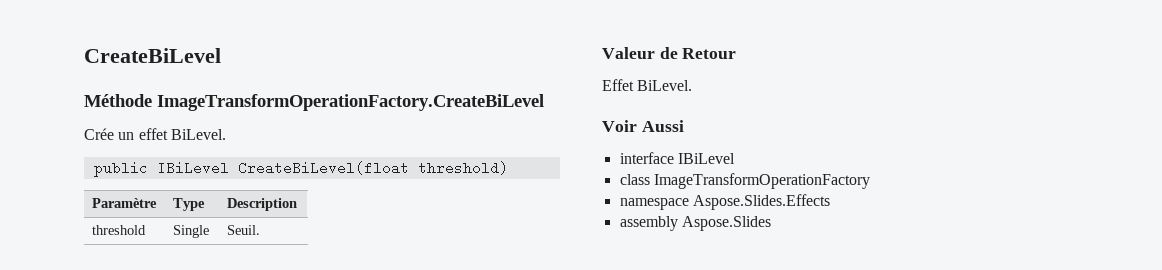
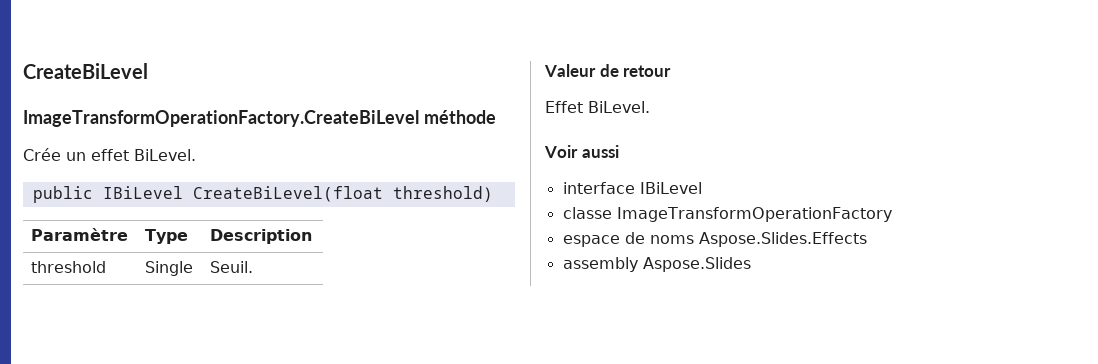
[84,94,152,107] Méthode -> (148, 71) none
(544, 102) none -> [423,110,496,124] méthode
[682,48,737,59] Retour -> [623,65,672,77] retour
[641,120,684,132] Aussi -> [581,145,619,158] aussi
[619,174,650,185] class -> [562,207,612,219] classe
[619,198,689,210] namespace -> [562,232,694,247] espace de noms

